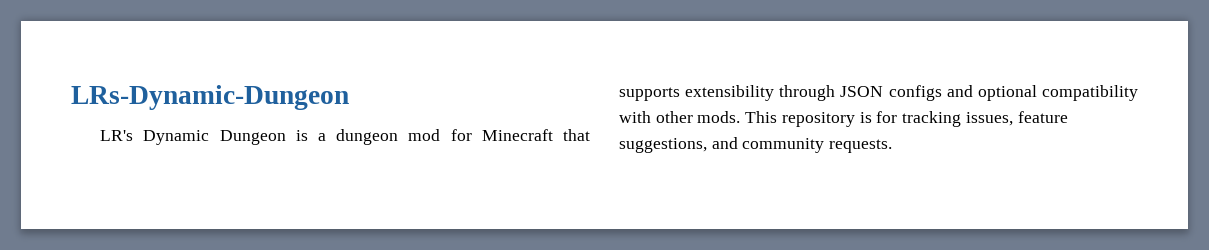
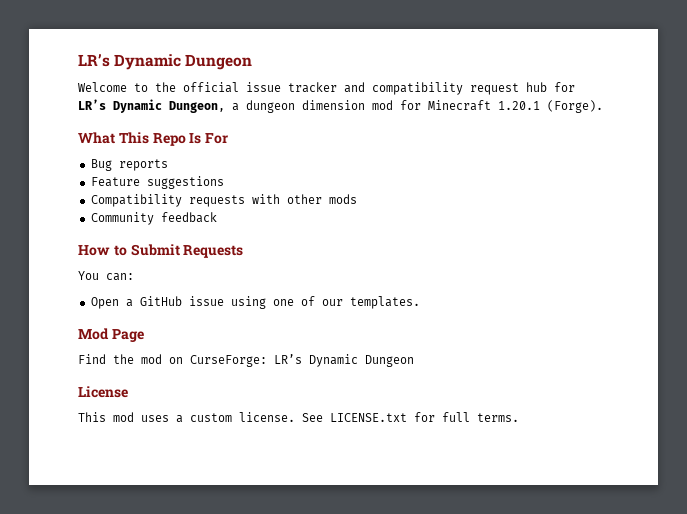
[71,85,349,110] [100,130,308,145] LRs-Dynamic-Dungeon // LR's Dynamic Dungeon is -> [78,54,253,70] [78,82,575,95] [78,99,225,113] LR’s Dynamic Dungeon // Welcome to the official issue tracker and compatibility request hub for LR’s Dynamic Dungeon,
(399, 137) none -> [302,100,365,110] dimension
[563,129,590,141] [619,85,1138,101] [619,111,1068,127] [619,137,893,153] that supports extensibility through JSON configs and optional compatibility with other mods. This repository is for tracking issues, feature suggestions, and community requests. -> [498,100,603,113] [78,132,229,146] [90,159,168,171] [90,176,224,189] [90,194,357,207] [90,212,217,225] [78,244,244,258] [78,271,134,281] [90,296,420,309] [78,328,144,342] [78,354,414,367] [78,386,128,398] [78,412,519,423] 1.20.1 (Forge). // What This Repo Is For // Bug reports // Feature suggestions // Compatibility requests with other mods // Community feedback // How to Submit Requests // You can: // Open a GitHub issue using one of our templates. // Mod Page // Find the mod on CurseForge: LR’s Dynamic Dungeon // License // This mod uses a custom license. See LICENSE.txt for full terms.

